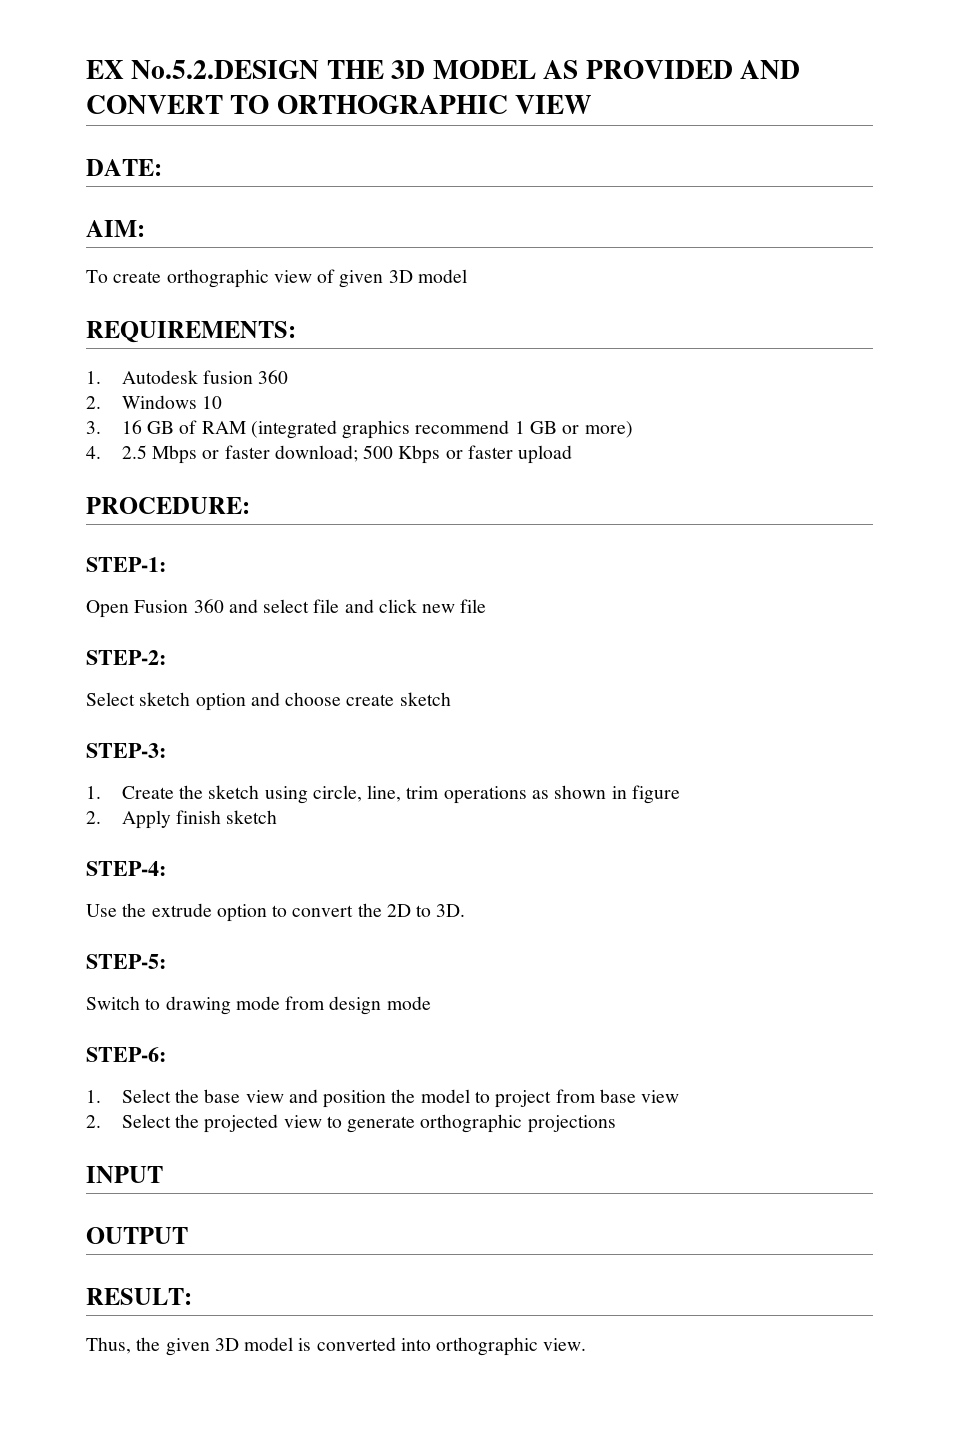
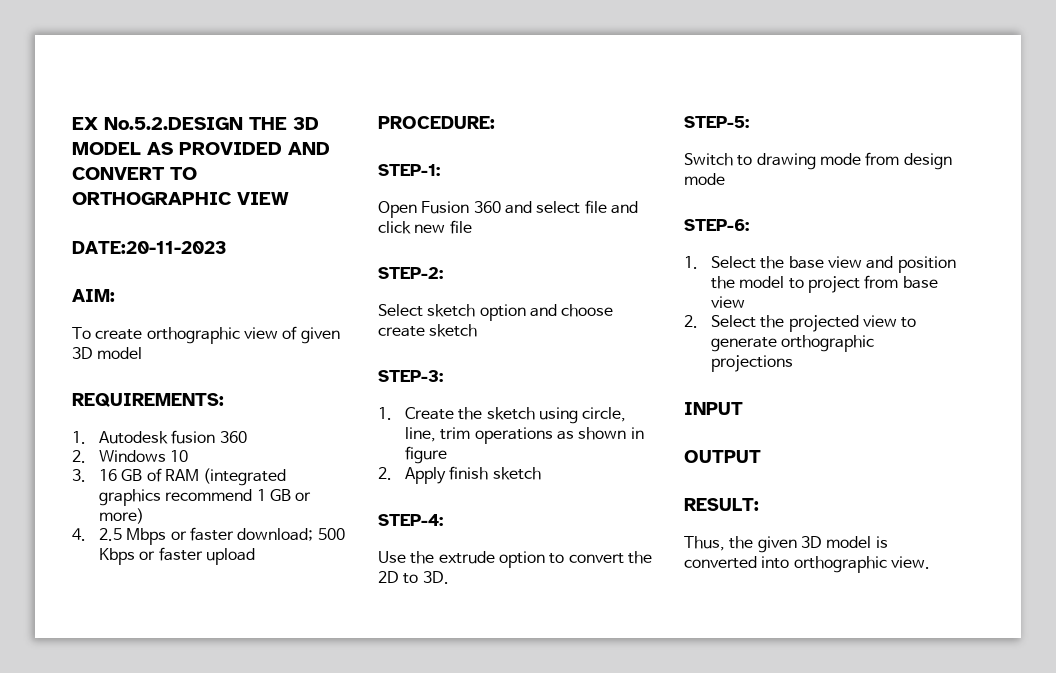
[86,159,162,176] DATE: -> [72,241,227,254] DATE:20-11-2023

